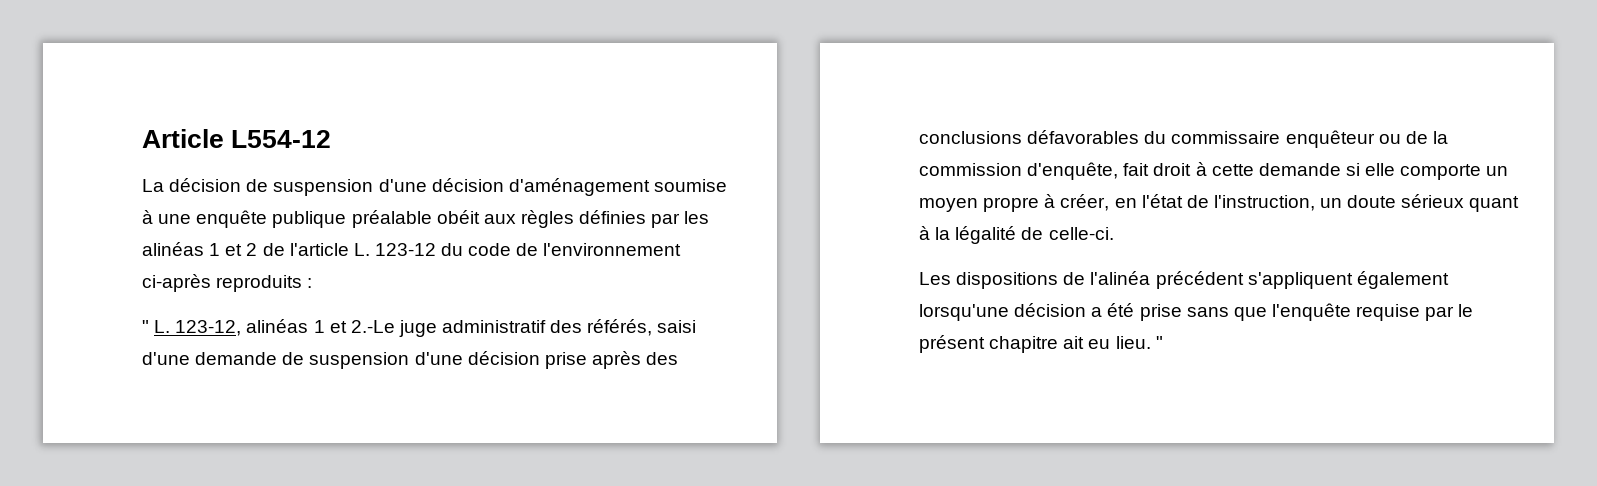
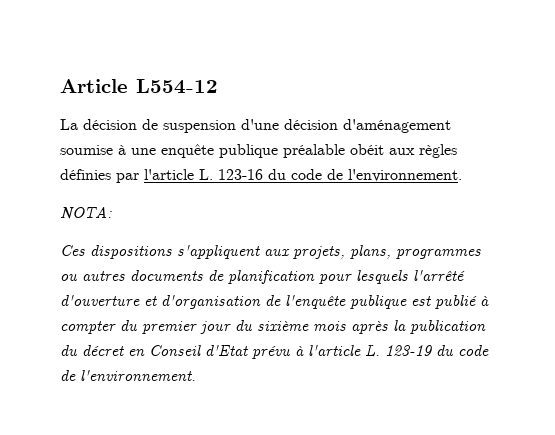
[684,211,710,224] [142,242,682,256] [142,274,313,292] [142,319,697,337] [142,351,679,369] [919,130,1448,148] [919,162,1509,180] [919,194,1520,212] [919,226,1114,244] [919,271,1449,289] [919,303,1474,321] [919,335,1163,353] les alinéas 1 et 2 de l'article L. 123-12 du code de l'environnement ci-après reproduits : // " L. 123-12, alinéas 1 et 2.-Le juge administratif des référés, saisi d'une demande de suspension d'une décision prise après des conclusions défavorables du commissaire enquêteur ou de la commission d'enquête, fait droit à cette demande si elle comporte un moyen propre à créer, en l'état de l'instruction, un doute sérieux quant à la légalité de celle-ci. // Les dispositions de l'alinéa précédent s'appliquent également lorsqu'une décision a été prise sans que l'enquête requise par le présent chapitre ait eu lieu. " -> [144,169,462,182] [60,206,112,220] [60,245,481,259] [60,270,465,284] [60,295,489,309] [60,320,486,334] [60,345,489,359] [60,370,196,381] l'article L. 123-16 du code de l'environnement. // NOTA: // Ces dispositions s'appliquent aux projets, plans, programmes ou autres documents de planification pour lesquels l'arrêté d'ouverture et d'organisation de l'enquête publique est publié à compter du premier jour du sixième mois après la publication du décret en Conseil d'Etat prévu à l'article L. 123-19 du code de l'environnement.

